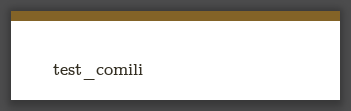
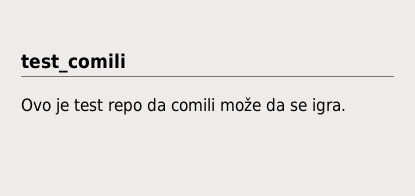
(143, 72) none -> [21,97,346,115] // Ovo je test repo da comili može da se igra.

